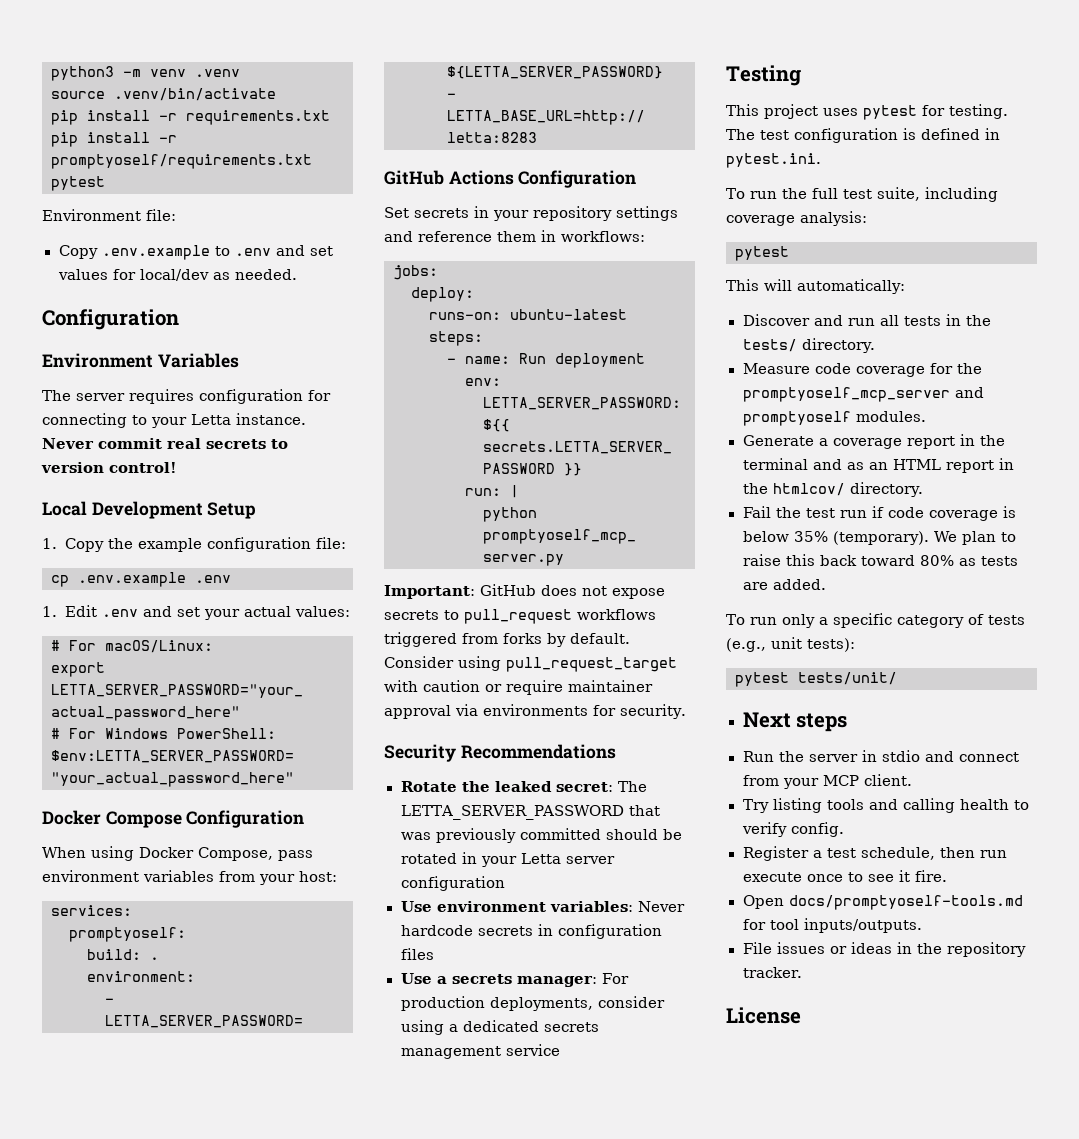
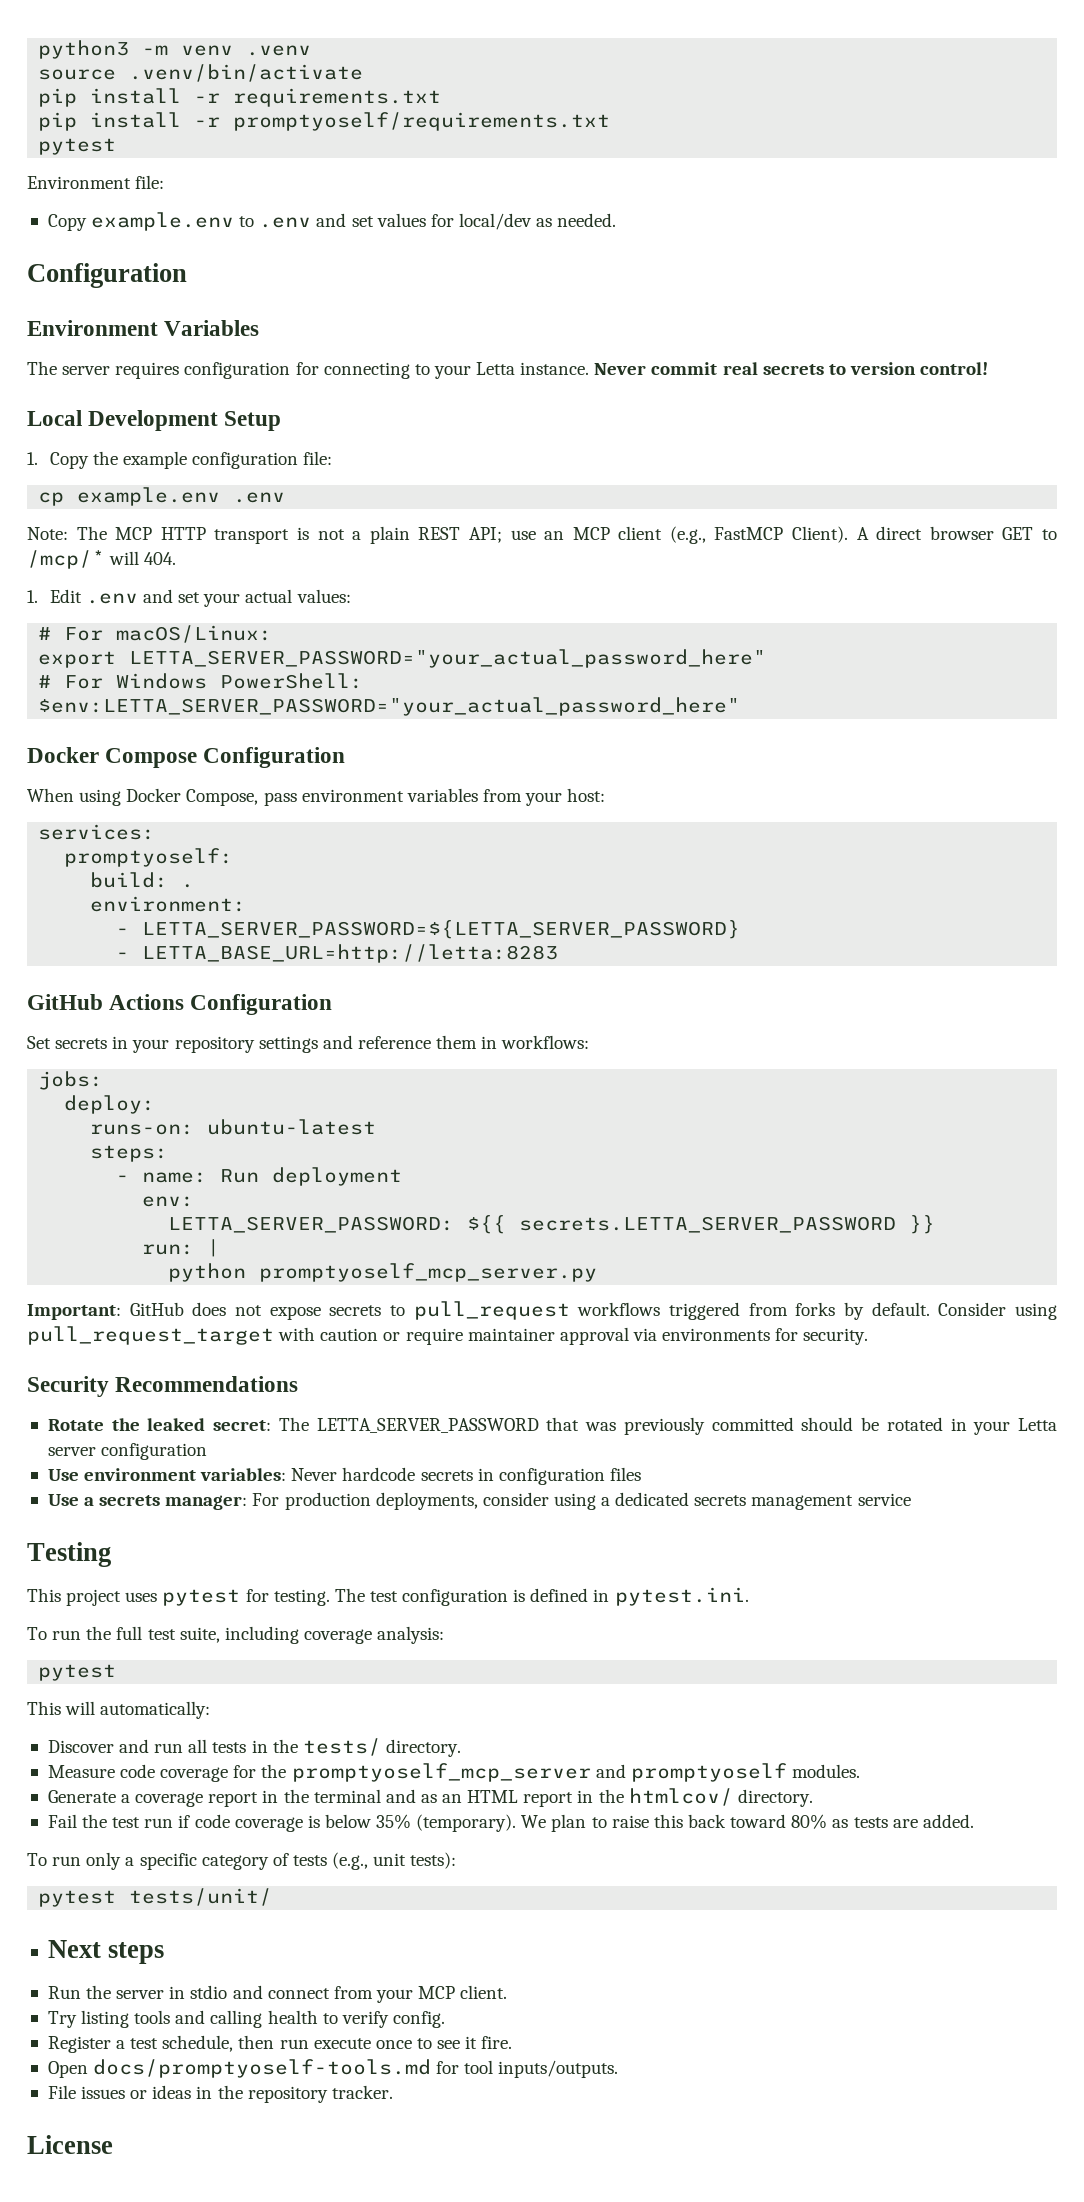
[101,245,210,260] .env.example -> [91,212,235,231] example.env
[78,572,231,587] .env.example .env -> [77,487,286,506] [27,526,1057,544] [27,550,177,569] example.env .env // Note: The MCP HTTP transport is not a plain REST API; use an MCP client (e.g., FastMCP Client). A direct browser GET to /mcp/* will 404.

